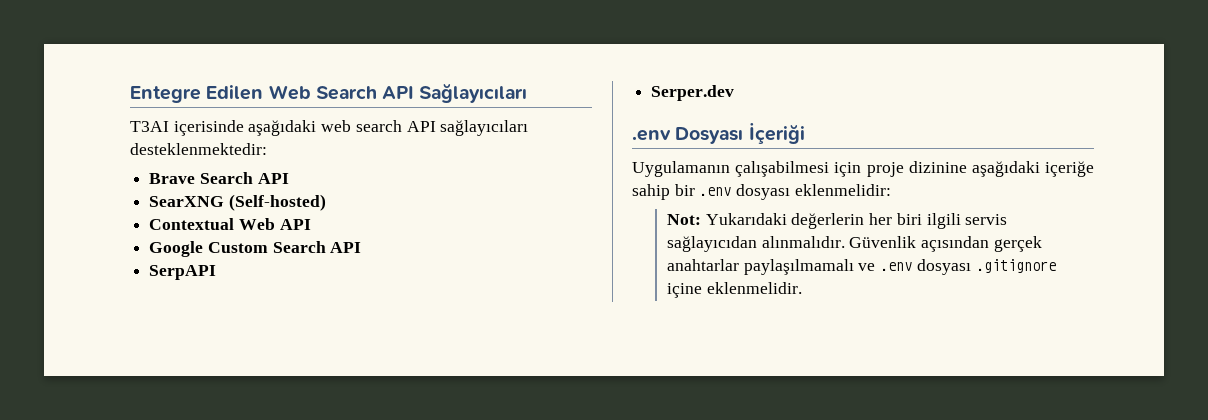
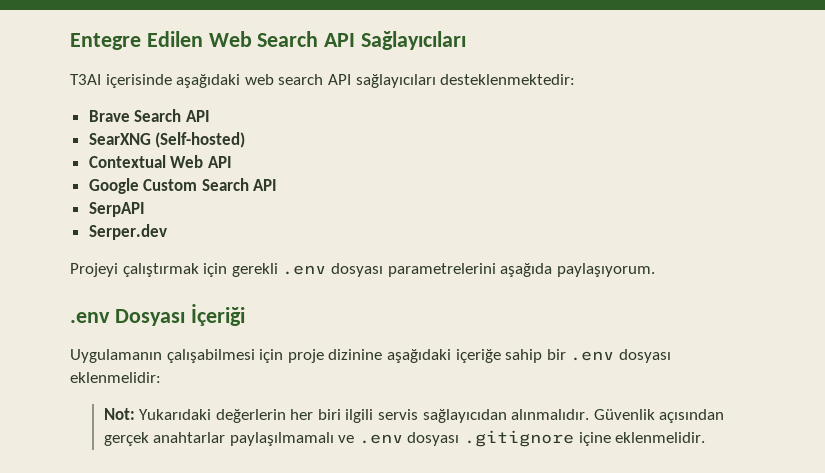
(735, 93) none -> [70,263,655,277] // Projeyi çalıştırmak için gerekli .env dosyası parametrelerini aşağıda paylaşıyorum.

